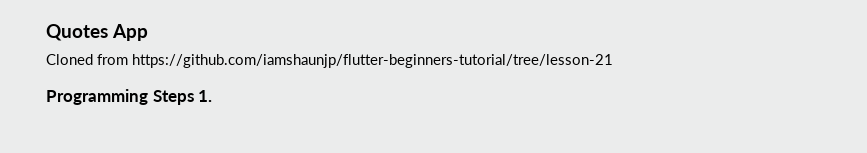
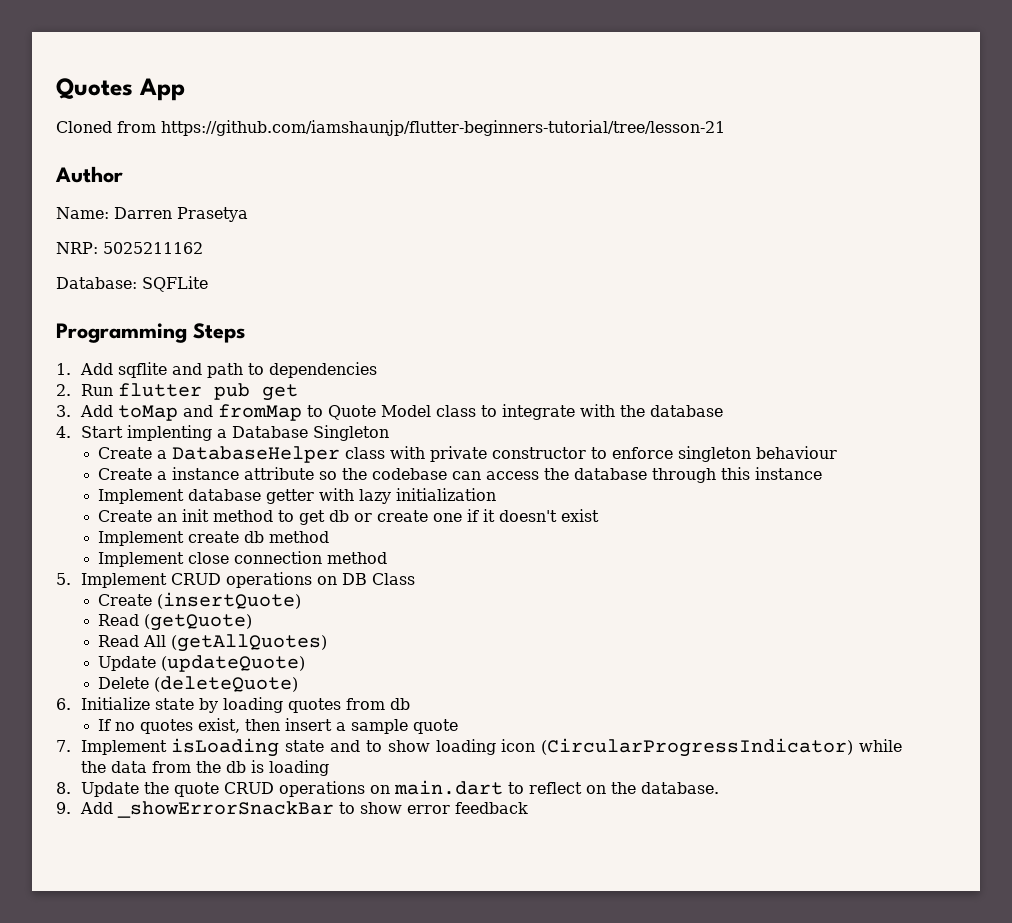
[46,89,213,105] Programming Steps 1. -> [55,166,123,183] [56,207,248,222] [56,242,203,254] [56,276,208,292] [56,323,245,343] [56,362,377,378] [56,383,298,401] [56,404,723,421] [56,425,389,441] [98,446,838,463] [98,467,823,483] [98,488,497,504] [98,509,600,525] [98,531,330,546] [98,551,388,567] [56,572,415,588] [98,592,302,609] [98,614,253,631] [98,634,328,652] [98,655,306,672] [98,676,299,692] [56,697,410,713] [98,718,459,734] [56,738,902,757] [80,760,329,776] [56,780,719,797] [56,801,528,818] Author // Name: Darren Prasetya // NRP: 5025211162 // Database: SQFLite // Programming Steps // 1. Add sqflite and path to dependencies // 2. Run flutter pub get // 3. Add toMap and fromMap to Quote Model class to integrate with the database // 4. Start implenting a Database Singleton // Create a DatabaseHelper class with private constructor to enforce singleton behaviour // Create a instance attribute so the codebase can access the database through this instance // Implement database getter with lazy initialization // Create an init method to get db or create one if it doesn't exist // Implement create db method // Implement close connection method // 5. Implement CRUD operations on DB Class // Create (insertQuote) // Read (getQuote) // Read All (getAllQuotes) // Update (updateQuote) // Delete (deleteQuote) // 6. Initialize state by loading quotes from db // If no quotes exist, then insert a sample quote // 7. Implement isLoading state and to show loading icon (CircularProgressIndicator) while the data from the db is loading // 8. Update the quote CRUD operations on main.dart to reflect on the database. // 9. Add _showErrorSnackBar to show error feedback

